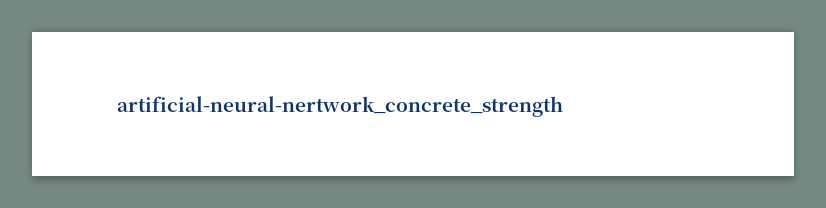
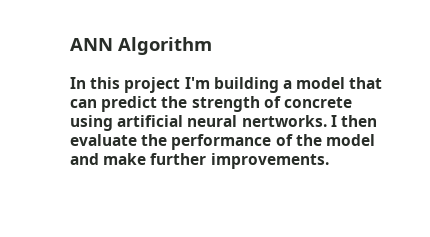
[117,96,563,117] artificial-neural-nertwork_concrete_strength -> [70,37,212,55] [70,77,383,93] [70,96,352,112] [70,115,377,131] [70,134,375,150] [70,153,329,169] ANN Algorithm // In this project I'm building a model that can predict the strength of concrete using artificial neural nertworks. I then evaluate the performance of the model and make further improvements.

